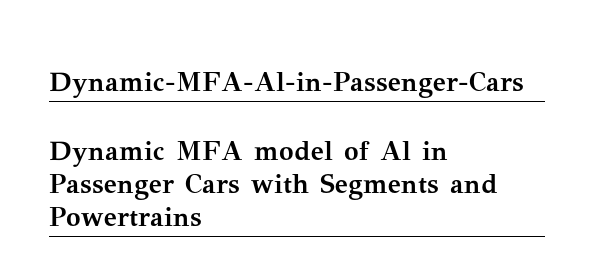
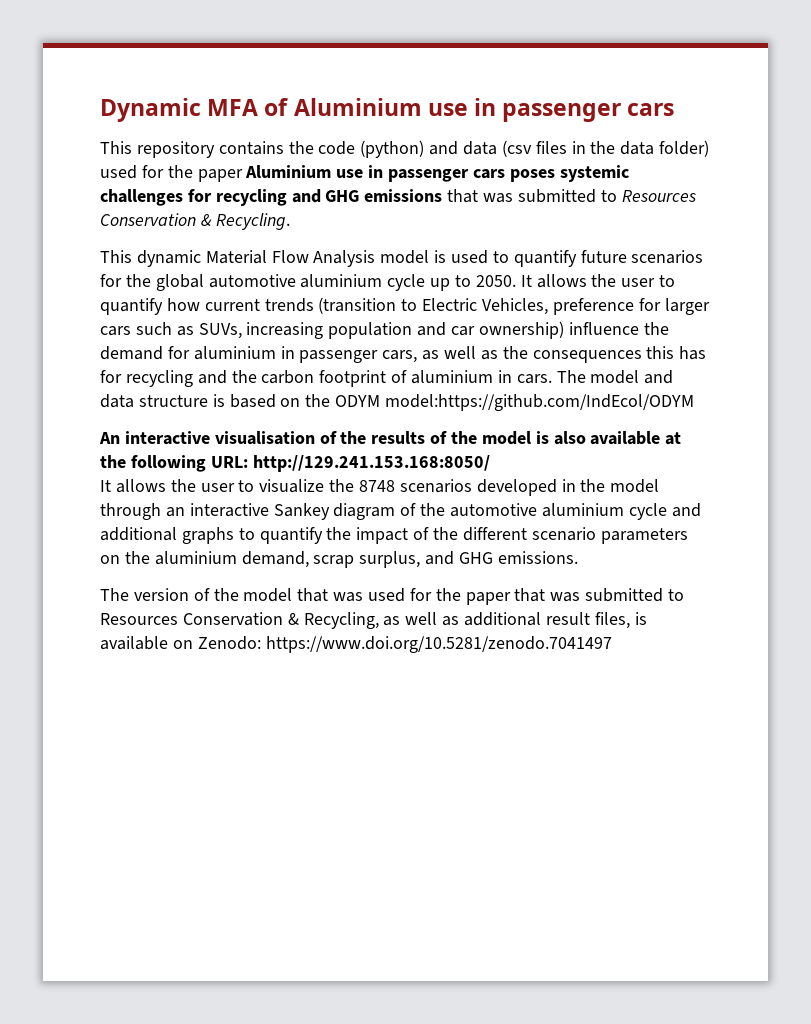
[49,71,524,98] Dynamic-MFA-Al-in-Passenger-Cars // -> (100, 110) none
[253,141,448,161] [49,173,498,200] [49,207,202,227] model of Al in Passenger Cars with Segments and Powertrains -> [264,98,675,122] [100,140,710,158] [100,165,629,182] [100,189,696,206] [100,213,290,230] [100,250,704,267] [100,274,676,291] [100,297,710,315] [100,321,669,339] [100,346,707,363] [100,370,674,387] [100,394,695,411] [99,431,682,445] [100,455,490,472] [100,479,660,496] [100,503,701,520] [100,527,688,544] [100,551,578,568] [100,588,685,605] [100,612,647,629] [100,636,612,653] of Aluminium use in passenger cars // This repository contains the code (python) and data (csv files in the data folder) used for the paper Aluminium use in passenger cars poses systemic challenges for recycling and GHG emissions that was submitted to Resources Conservation & Recycling. // This dynamic Material Flow Analysis model is used to quantify future scenarios for the global automotive aluminium cycle up to 2050. It allows the user to quantify how current trends (transition to Electric Vehicles, preference for larger cars such as SUVs, increasing population and car ownership) influence the demand for aluminium in passenger cars, as well as the consequences this has for recycling and the carbon footprint of aluminium in cars. The model and data structure is based on the ODYM model:https://github.com/IndEcol/ODYM // An interactive visualisation of the results of the model is also available at the following URL: http://129.241.153.168:8050/ // It allows the user to visualize the 8748 scenarios developed in the model through an interactive Sankey diagram of the automotive aluminium cycle and additional graphs to quantify the impact of the different scenario parameters on the aluminium demand, scrap surplus, and GHG emissions. // The version of the model that was used for the paper that was submitted to Resources Conservation & Recycling, as well as additional result files, is available on Zenodo: https://www.doi.org/10.5281/zenodo.7041497

